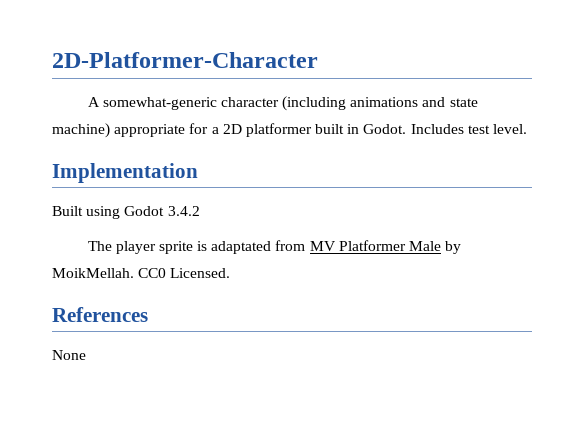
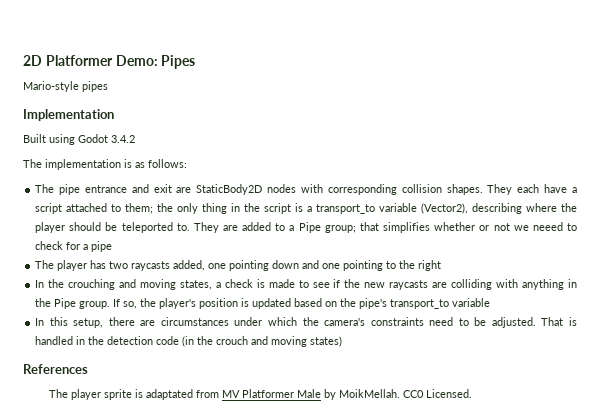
[52,52,318,68] [87,96,478,111] [52,123,528,138] 2D-Platformer-Character // A somewhat-generic character (including animations and state machine) appropriate for a 2D platformer built in Godot. Includes test level. -> [23,55,196,69] [23,81,108,92] 2D Platformer Demo: Pipes // Mario-style pipes
(200, 211) none -> [23,159,187,170] [35,184,577,195] [35,203,578,214] [35,222,577,233] [35,241,113,252] [35,260,442,271] [35,279,577,290] [35,298,491,309] [35,317,577,328] [35,336,343,347] [23,364,88,374] // The implementation is as follows: // The pipe entrance and exit are StaticBody2D nodes with corresponding collision shapes. They each have a script attached to them; the only thing in the script is a transport_to variable (Vector2), describing where the player should be teleported to. They are added to a Pipe group; that simplifies whether or not we neeed to check for a pipe // The player has two raycasts added, one pointing down and one pointing to the right // In the crouching and moving states, a check is made to see if the new raycasts are colliding with anything in the Pipe group. If so, the player's position is updated based on the pipe's transport_to variable // In this setup, there are circumstances under which the camera's constraints need to be adjusted. That is handled in the detection code (in the crouch and moving states) // References
[52,307,148,322] [52,350,86,360] // References // None -> (472, 393) none

